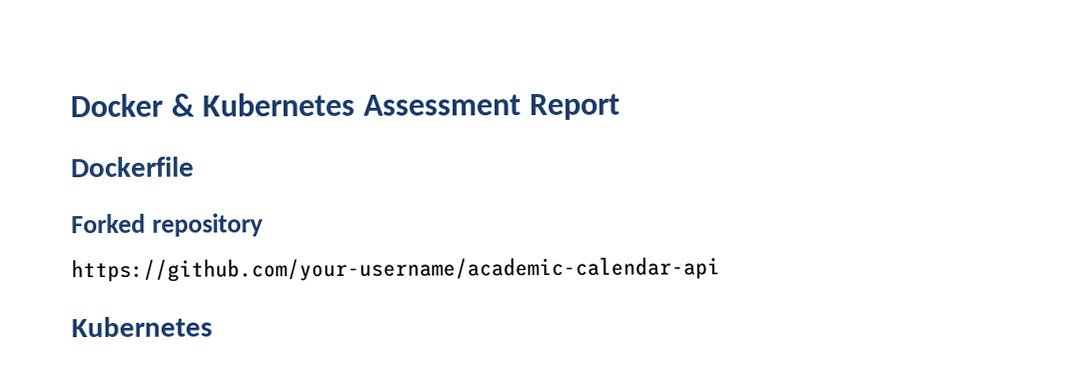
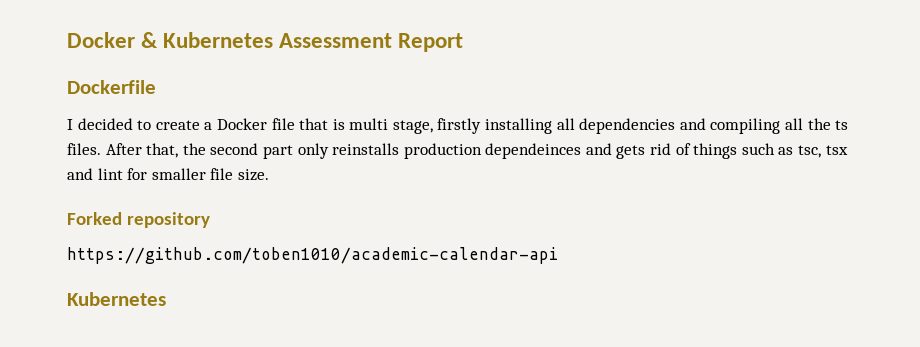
(194, 167) none -> [67,118,849,134] [67,143,848,159] [67,168,269,181] // I decided to create a Docker file that is multi stage, firstly installing all dependencies and compiling all the ts files. After that, the second part only reinstalls production dependeinces and gets rid of things such as tsc, tsx and lint for smaller file size.
[71,257,720,283] https://github.com/your-username/academic-calendar-api -> [67,247,558,264] https://github.com/toben1010/academic-calendar-api

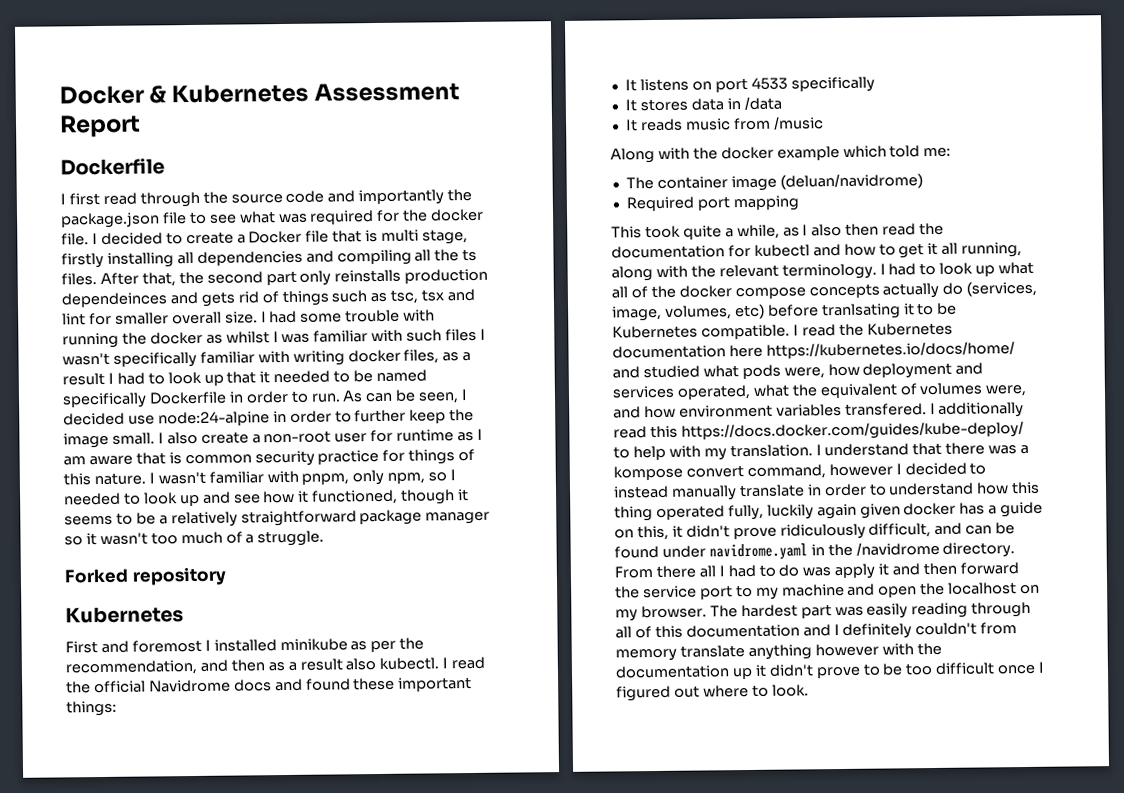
(73, 124) none -> [68,188,473,208] [60,208,485,229] [61,233,98,246] first read through the source code and importantly the package.json file to see what was required for the docker file. I
[210,168,234,180] file -> [171,311,222,325] overall
[67,212,211,228] [67,247,558,264] [67,292,166,306] // Forked repository // https://github.com/toben1010/academic-calendar-api // Kubernetes -> [260,309,436,324] [62,328,487,349] [62,349,472,368] [62,369,428,386] [62,389,469,409] [63,408,475,427] [63,428,484,449] [63,448,476,467] [63,469,457,486] [64,489,470,507] [64,509,491,528] [64,530,325,547] [64,566,227,586] [65,606,184,624] [65,637,425,654] [65,656,486,676] [66,676,473,694] [66,700,117,717] [624,76,875,93] [624,96,782,112] [625,116,824,132] [610,145,952,164] [625,173,923,192] [625,195,800,212] [611,222,945,240] [611,242,1023,259] [611,261,1035,282] [611,280,1038,300] [612,302,958,322] [612,322,953,340] [612,341,1015,359] [612,362,984,380] [612,382,1028,400] [613,402,1025,419] [613,421,1024,441] [613,442,1030,461] [613,462,987,481] [613,481,1041,501] [614,501,1044,522] [614,522,1016,541] [614,541,1016,561] [614,562,1019,580] [615,582,1041,600] [615,601,1032,622] [615,622,1018,639] [615,642,942,662] [615,661,1046,680] [616,684,809,702] I had some trouble with running the docker as whilst I was familiar with such files I wasn't specifically familiar with writing docker files, as a result I had to look up that it needed to be named specifically Dockerfile in order to run. As can be seen, I decided use node:24-alpine in order to further keep the image small. I also create a non-root user for runtime as I am aware that is common security practice for things of this nature. I wasn't familiar with pnpm, only npm, so I needed to look up and see how it functioned, though it seems to be a relatively straightforward package manager so it wasn't too much of a struggle. // Forked repository // Kubernetes // First and foremost I installed minikube as per the recommendation, and then as a result also kubectl. I read the official Navidrome docs and found these important things: // It listens on port 4533 specifically // It stores data in /data // It reads music from /music // Along with the docker example which told me: // The container image (deluan/navidrome) // Required port mapping // This took quite a while, as I also then read the documentation for kubectl and how to get it all running, along with the relevant terminology. I had to look up what all of the docker compose concepts actually do (services, image, volumes, etc) before tranlsating it to be Kubernetes compatible. I read the Kubernetes documentation here https://kubernetes.io/docs/home/ and studied what pods were, how deployment and services operated, what the equivalent of volumes were, and how environment variables transfered. I additionally read this https://docs.docker.com/guides/kube-deploy/ to help with my translation. I understand that there was a kompose convert command, however I decided to instead manually translate in order to understand how this thing operated fully, luckily again given docker has a guide on this, it didn't prove ridiculously difficult, and can be found under navidrome.yaml in the /navidrome directory. From there all I had to do was apply it and then forward the service port to my machine and open the localhost on my browser. The hardest part was easily reading through all of this documentation and I definitely couldn't from memory translate anything however with the documentation up it didn't prove to be too difficult once I figured out where to look.

